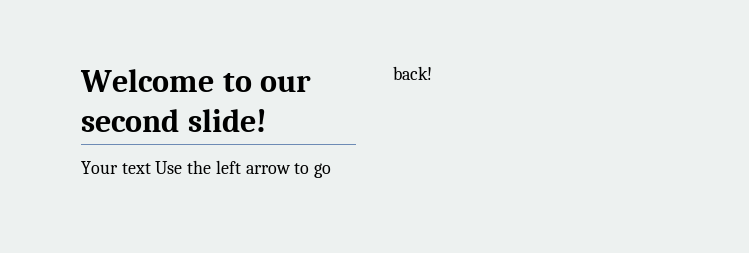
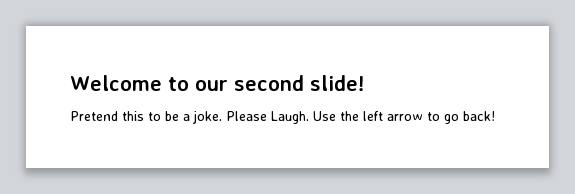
[81,161,151,174] Your text -> [70,110,309,124] Pretend this to be a joke. Please Laugh.

